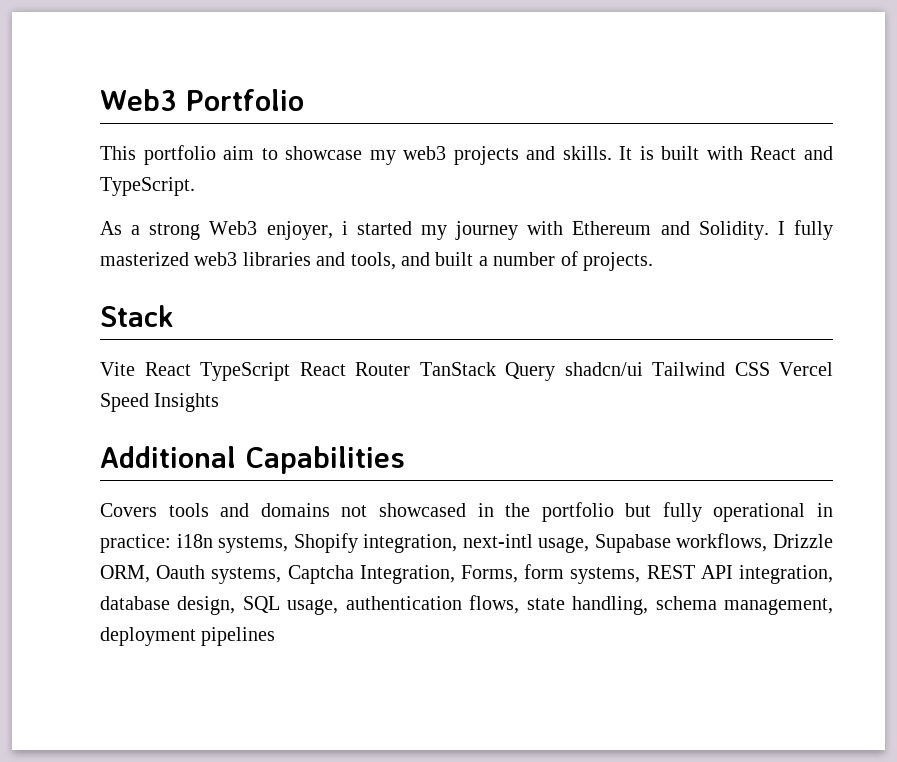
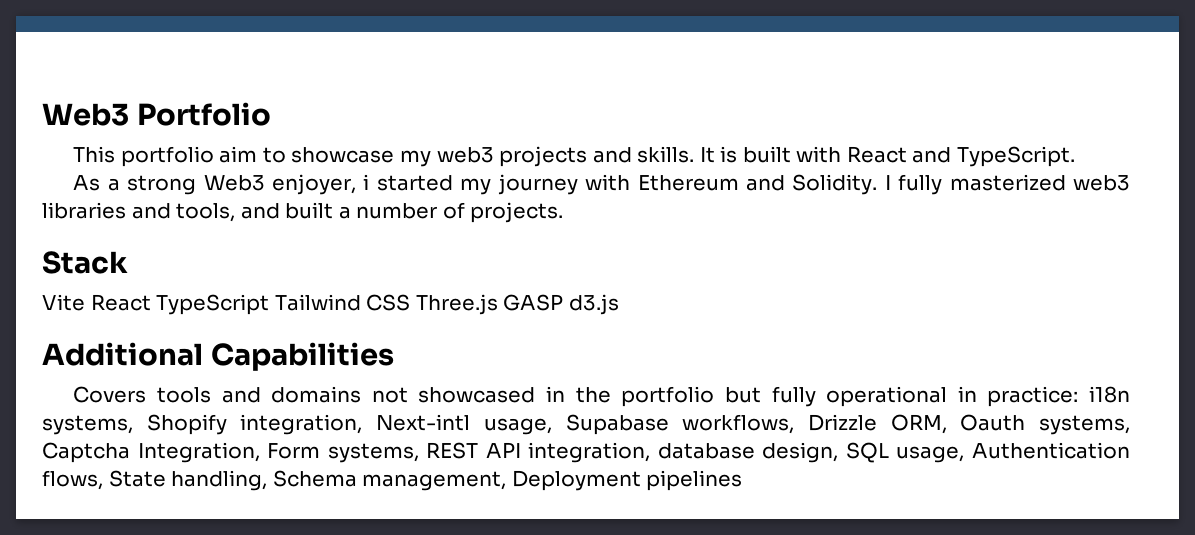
[299,362,833,381] [100,393,220,412] React Router TanStack Query shadcn/ui Tailwind CSS Vercel Speed Insights -> [274,294,619,315] Tailwind CSS Three.js GASP d3.js
[462,534,533,548] next-intl -> [376,414,471,431] Next-intl
[461,564,565,583] Forms, form -> [267,443,321,459] Form
[345,595,834,615] [100,627,196,646] authentication flows, state handling, schema management, deployment -> [971,442,1130,459] [42,470,641,491] Authentication flows, State handling, Schema management, Deployment

